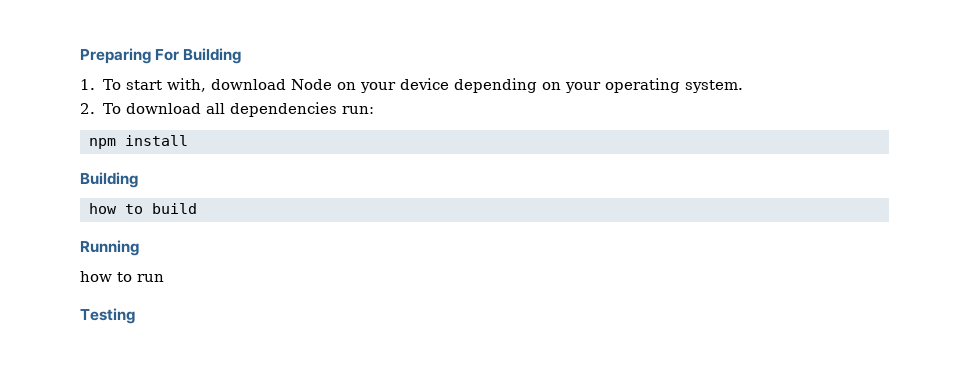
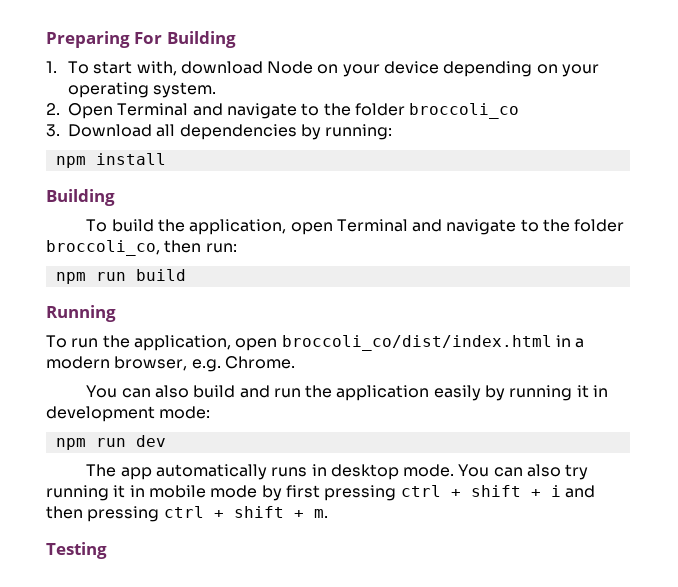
[102,102,375,117] [89,135,188,149] [80,172,138,188] [89,203,143,214] To download all dependencies run: // npm install // Building // how to -> [68,103,520,119] [46,124,393,140] [55,153,166,168] [46,189,115,206] [86,219,625,235] [46,240,237,256] [55,272,126,284] Open Terminal and navigate to the folder broccoli_co // 3. Download all dependencies by running: // npm install // Building // To build the application, open Terminal and navigate to the folder broccoli_co, then run: // npm run
[80,271,164,282] how to run -> [46,335,585,351] [46,356,295,372] [86,385,609,401] [46,406,211,422] [55,435,166,450] [86,464,589,480] [46,485,595,501] [46,506,328,522] To run the application, open broccoli_co/dist/index.html in a modern browser, e.g. Chrome. // You can also build and run the application easily by running it in development mode: // npm run dev // The app automatically runs in desktop mode. You can also try running it in mobile mode by first pressing ctrl + shift + i and then pressing ctrl + shift + m.

